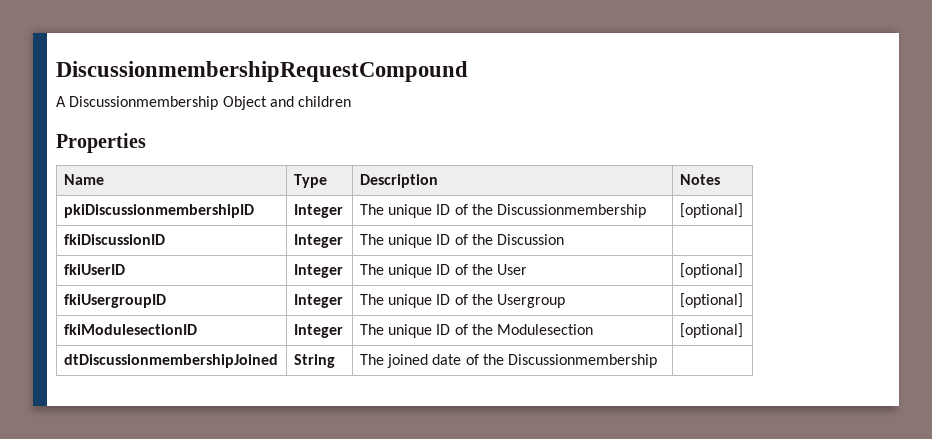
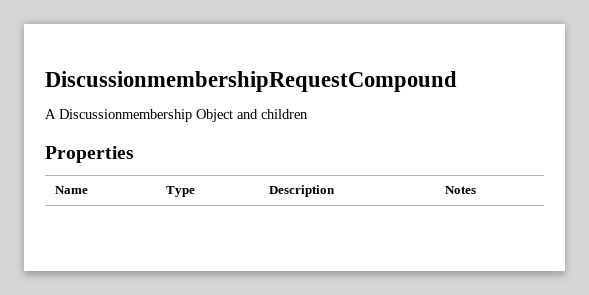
[63,204,254,218] [293,204,343,218] [359,204,647,218] [679,203,743,218] [63,234,165,245] [293,234,343,248] [359,234,565,248] [63,264,125,275] [293,264,343,278] [359,264,528,278] [679,263,743,278] [63,294,166,308] [293,294,343,308] [359,294,566,308] [679,293,743,308] [63,324,197,335] [293,324,343,338] [359,324,594,338] [679,323,743,338] [63,354,278,368] [293,354,335,368] [359,354,658,368] // pkiDiscussionmembershipID | Integer | The unique ID of the Discussionmembership | [optional] // fkiDiscussionID | Integer | The unique ID of the Discussion | // fkiUserID | Integer | The unique ID of the User | [optional] // fkiUsergroupID | Integer | The unique ID of the Usergroup | [optional] // fkiModulesectionID | Integer | The unique ID of the Modulesection | [optional] // dtDiscussionmembershipJoined | String | The joined date of the Discussionmembership | -> (477, 190) none

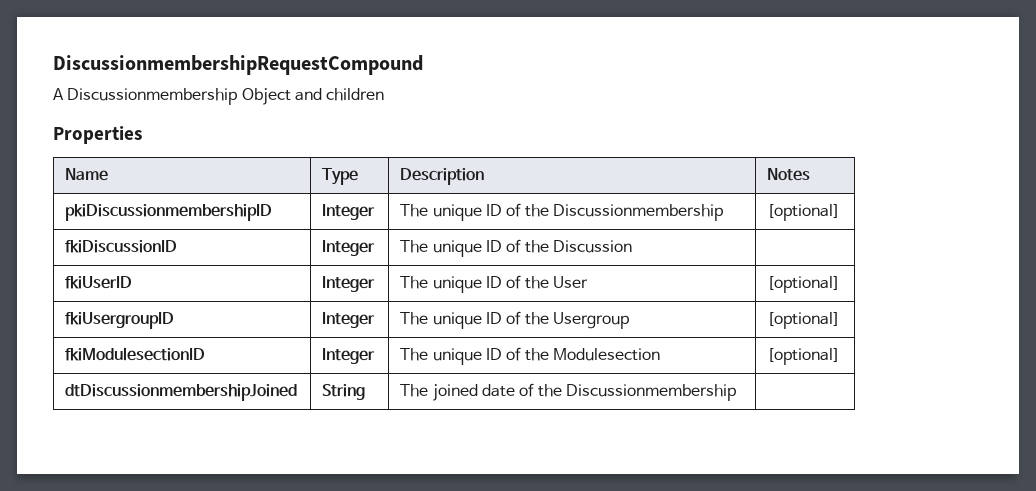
(477, 190) none -> [65,204,273,221] [322,204,376,220] [400,203,723,221] [767,204,841,221] [65,240,178,253] [322,240,376,256] [400,239,632,257] [65,276,133,289] [322,276,376,292] [400,275,588,293] [767,276,841,293] [65,312,175,329] [322,312,376,328] [400,311,629,329] [767,312,841,329] [65,347,206,361] [322,348,376,364] [400,347,660,365] [767,348,841,365] [65,384,298,401] [322,384,366,400] [400,383,736,401] // pkiDiscussionmembershipID | Integer | The unique ID of the Discussionmembership | [optional] // fkiDiscussionID | Integer | The unique ID of the Discussion | // fkiUserID | Integer | The unique ID of the User | [optional] // fkiUsergroupID | Integer | The unique ID of the Usergroup | [optional] // fkiModulesectionID | Integer | The unique ID of the Modulesection | [optional] // dtDiscussionmembershipJoined | String | The joined date of the Discussionmembership |

